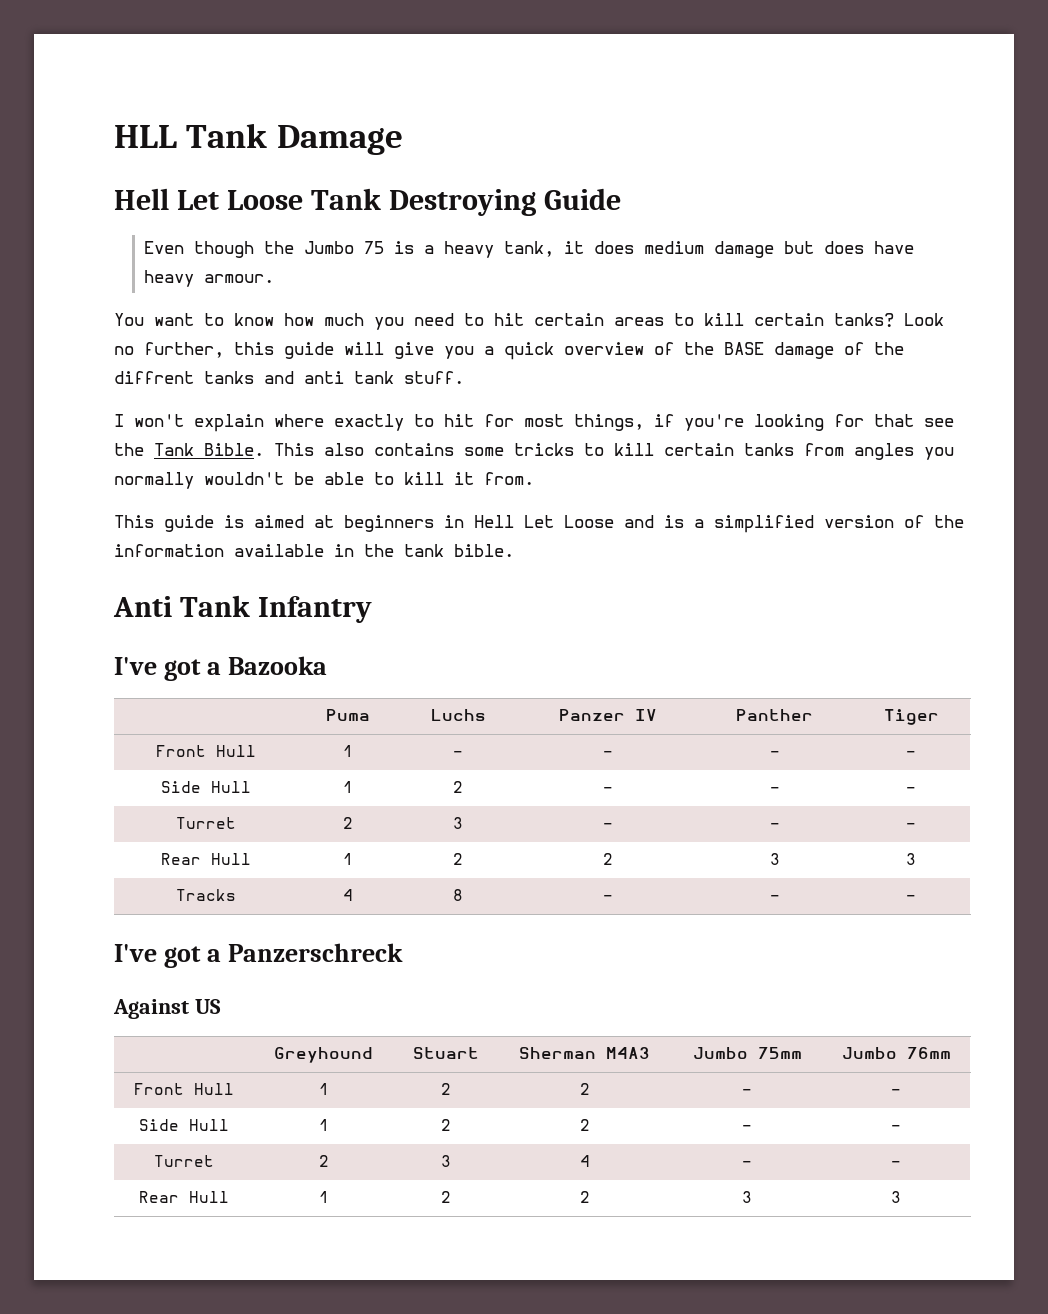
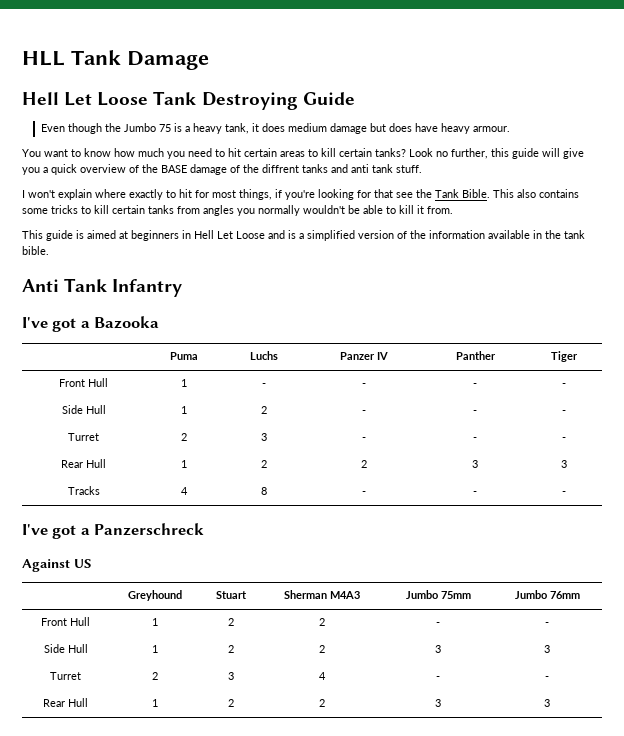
[742,1125,753,1131] [891,1125,902,1131] - | - -> [435,645,441,653] [544,645,550,653] 3 | 3

